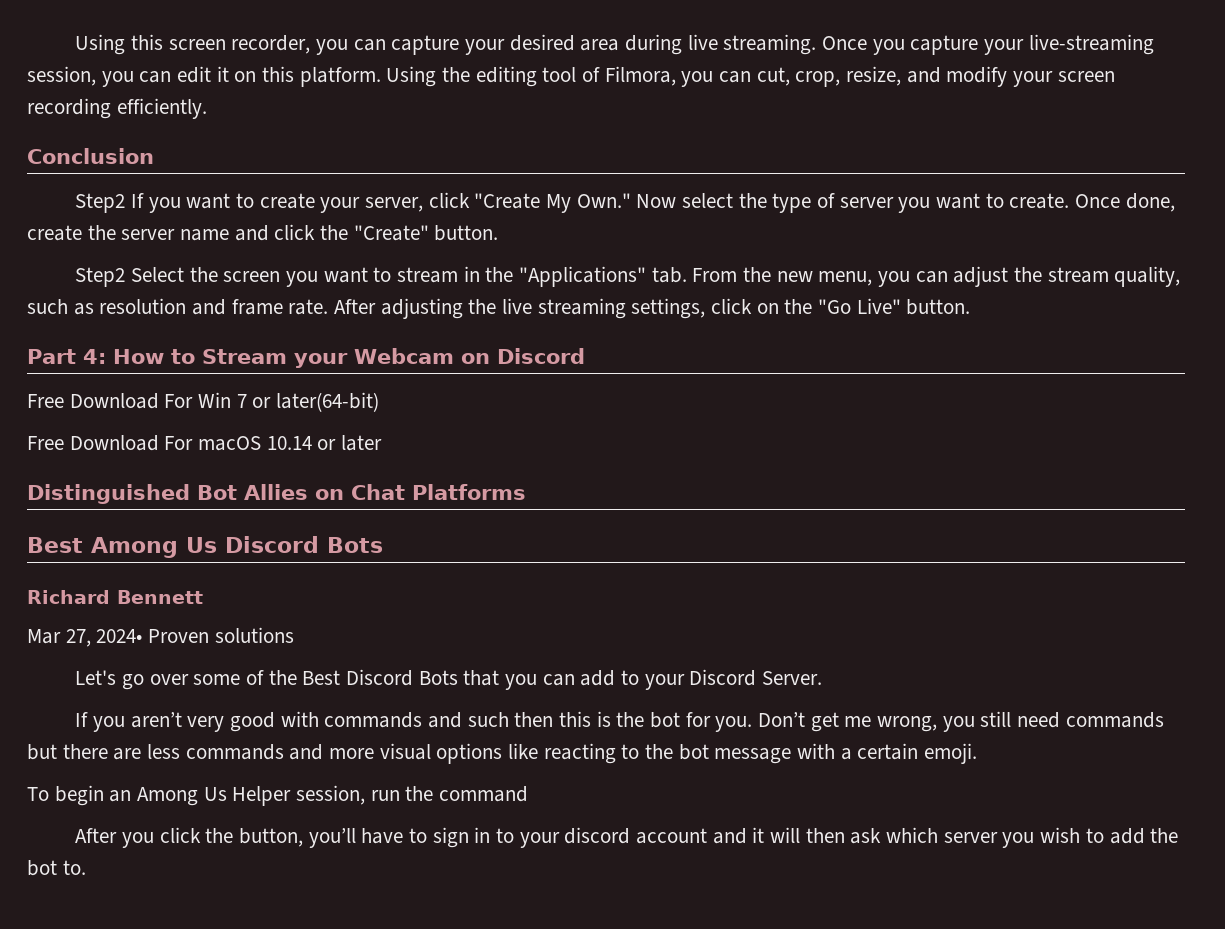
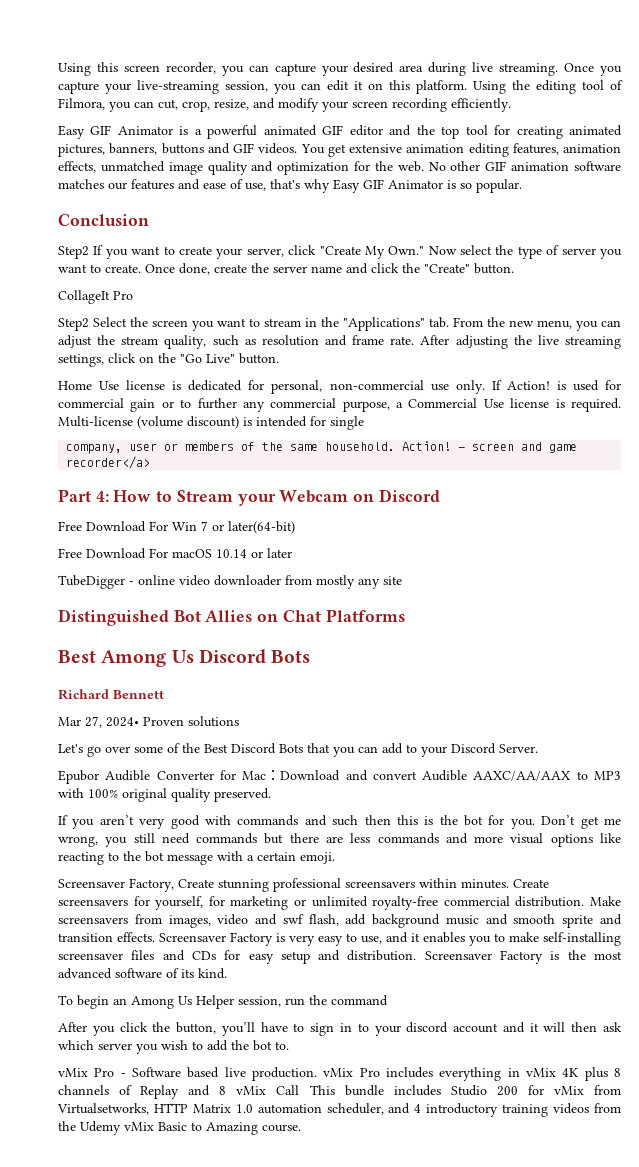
(207, 108) none -> [58,125,622,139] [58,143,621,157] [58,161,622,175] [58,179,522,193] // Easy GIF Animator is a powerful animated GIF editor and the top tool for creating animated pictures, banners, buttons and GIF videos. You get extensive animation editing features, animation effects, unmatched image quality and optimization for the web. No other GIF animation software matches our features and ease of use, that's why Easy GIF Animator is so popular.
(499, 233) none -> [58,290,133,304] // CollageIt Pro
(971, 307) none -> [58,380,621,394] [58,398,621,412] [58,416,364,430] [66,441,578,454] [66,456,151,469] // Home Use license is dedicated for personal, non-commercial use only. If Action! is used for commercial gain or to further any commercial purpose, a Commercial Use license is required. Multi-license (volume discount) is intended for single // company, user or members of the same household. Action! - screen and game recorder</a>
(383, 443) none -> [58,575,402,589] // TubeDigger - online video downloader from mostly any site
(823, 678) none -> [58,770,621,784] [58,788,271,802] // Epubor Audible Converter for Mac：Download and convert Audible AAXC/AA/AAX to MP3 with 100% original quality preserved.
(978, 753) none -> [58,878,549,892] [58,896,622,910] [58,914,622,928] [58,932,621,946] [58,950,623,964] [58,968,227,979] // Screensaver Factory, Create stunning professional screensavers within minutes. Create screensavers for yourself, for marketing or unlimited royalty-free commercial distribution. Make screensavers from images, video and swf flash, add background music and smooth sprite and transition effects. Screensaver Factory is very easy to use, and it enables you to make self-installing screensaver files and CDs for easy setup and distribution. Screensaver Factory is the most advanced software of its kind.
(86, 867) none -> [58,1067,621,1081] [58,1085,621,1099] [57,1103,622,1117] [58,1121,301,1135] // vMix Pro - Software based live production. vMix Pro includes everything in vMix 4K plus 8 channels of Replay and 8 vMix Call This bundle includes Studio 200 for vMix from Virtualsetworks, HTTP Matrix 1.0 automation scheduler, and 4 introductory training videos from the Udemy vMix Basic to Amazing course.

